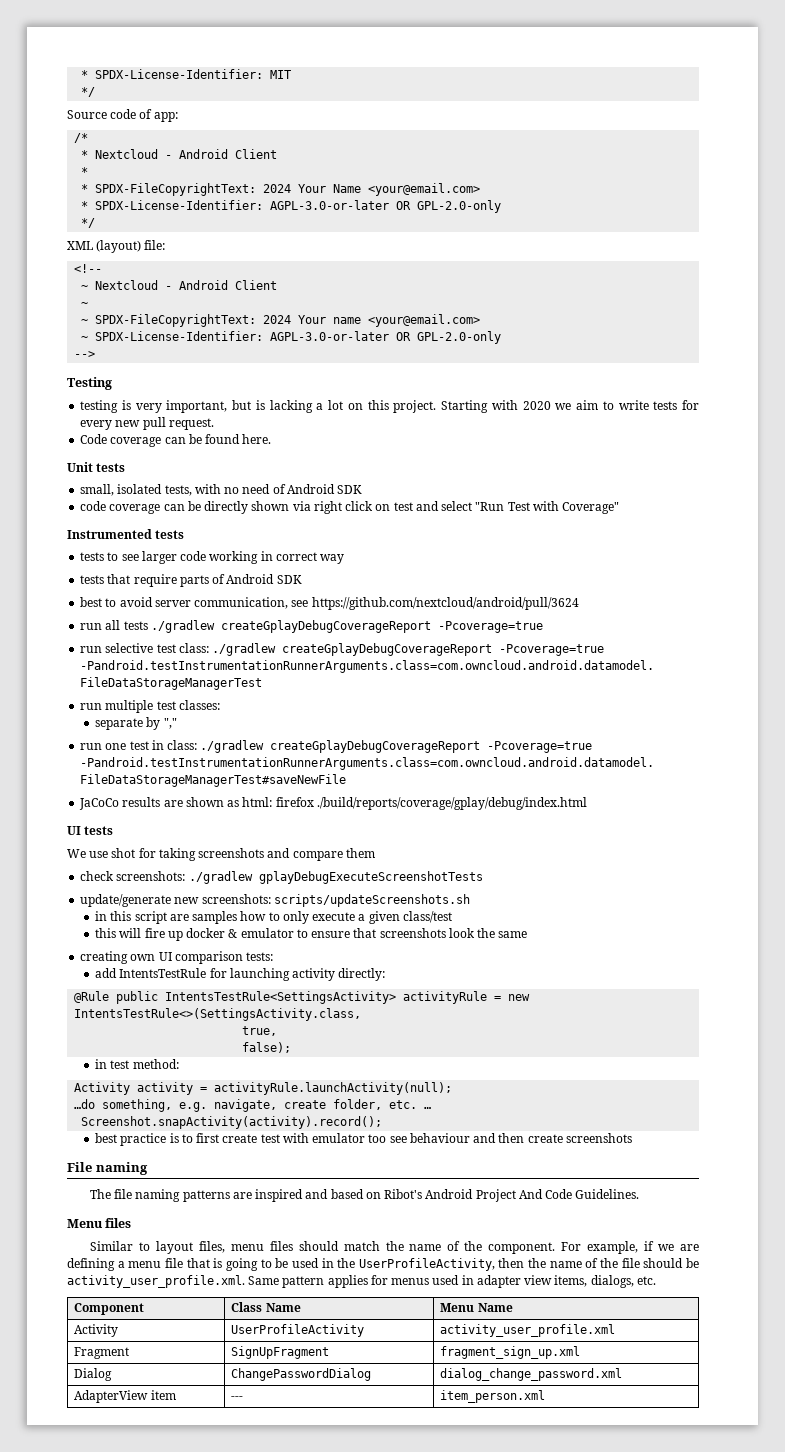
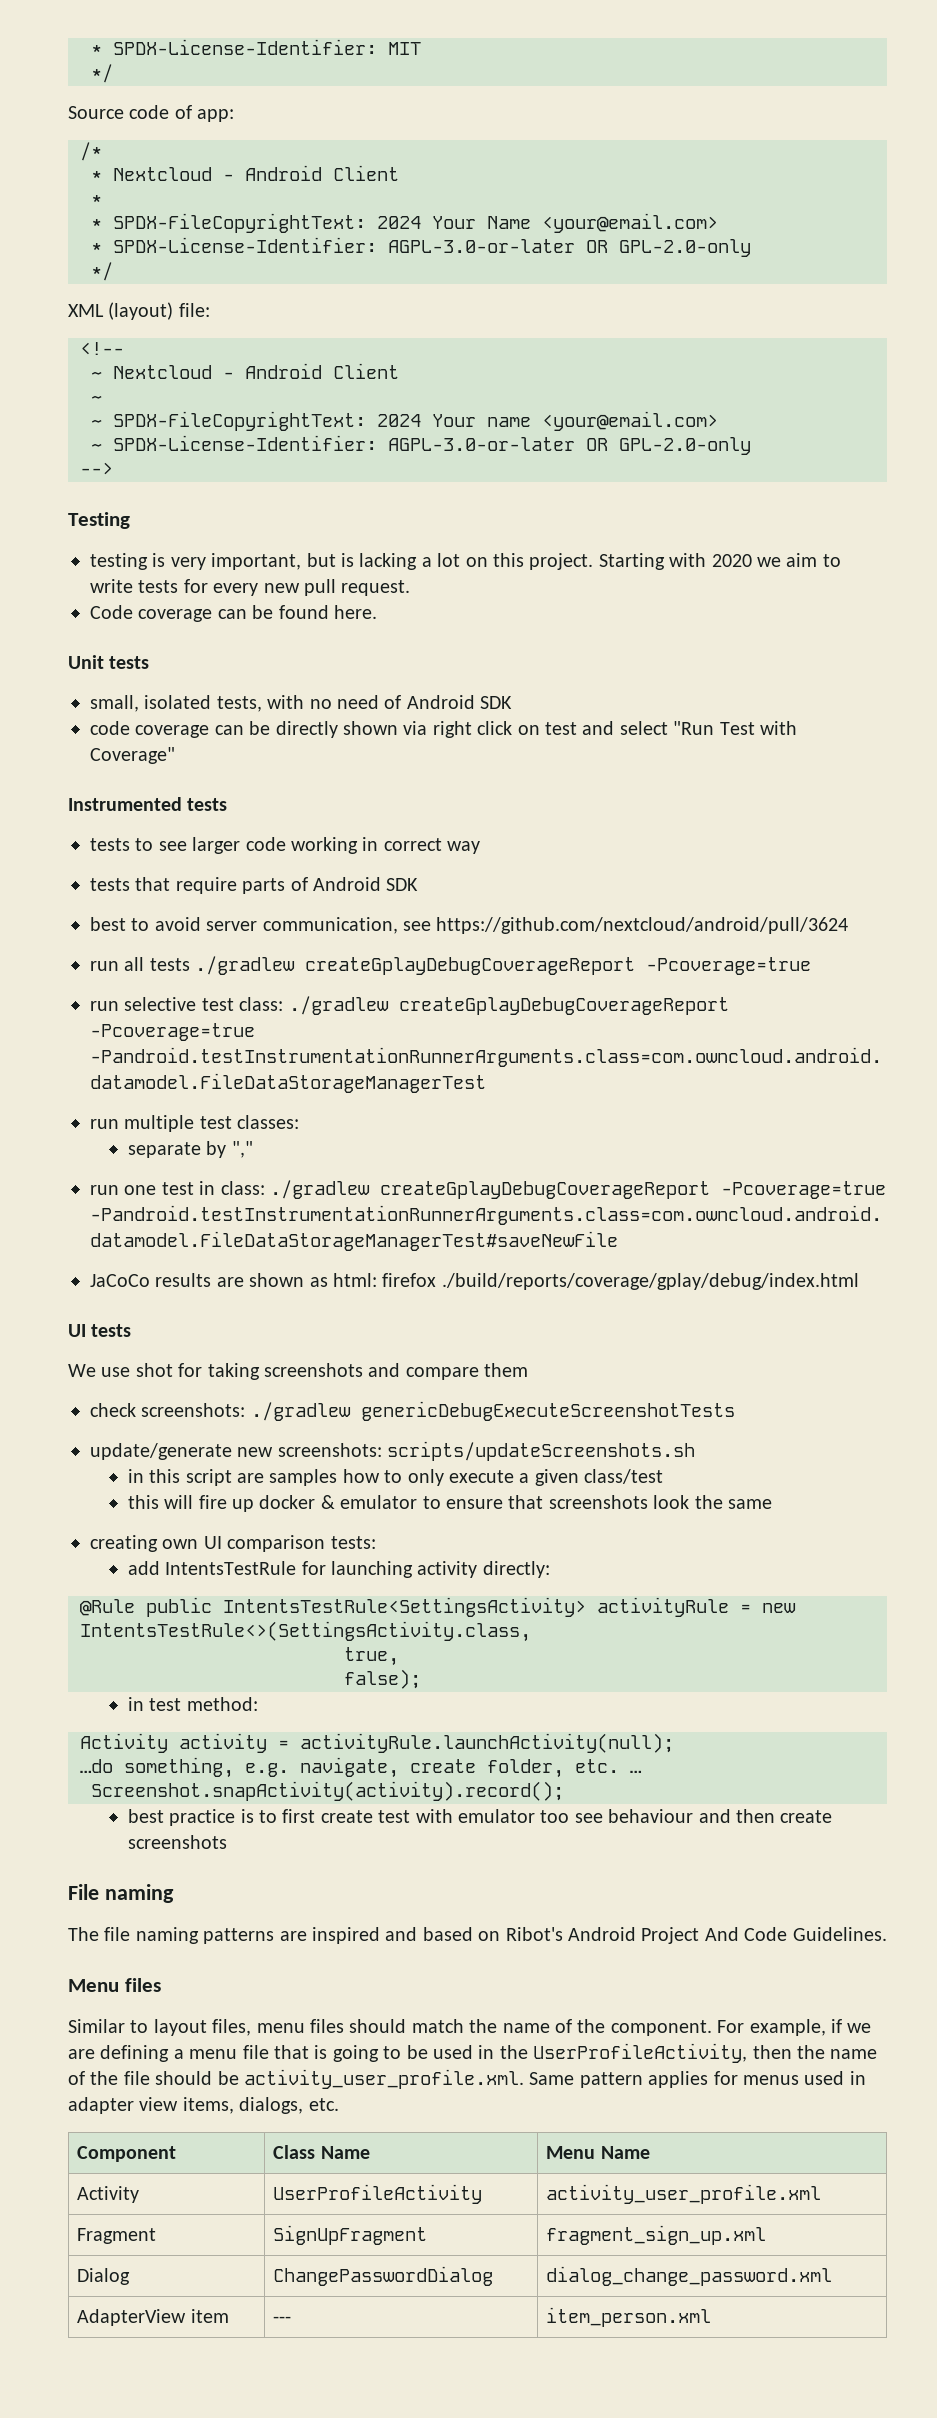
[258,871,483,884] gplayDebugExecuteScreenshotTests -> [360,1401,735,1421] genericDebugExecuteScreenshotTests

